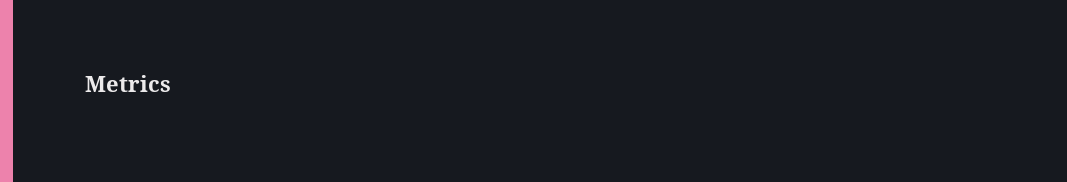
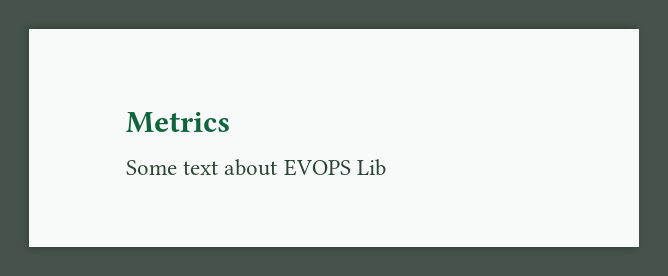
(171, 83) none -> [126,159,386,176] // Some text about EVOPS Lib

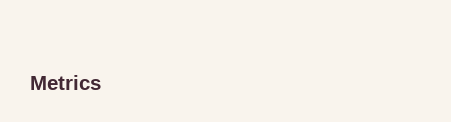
[126,159,386,176] // Some text about EVOPS Lib -> (101, 82) none

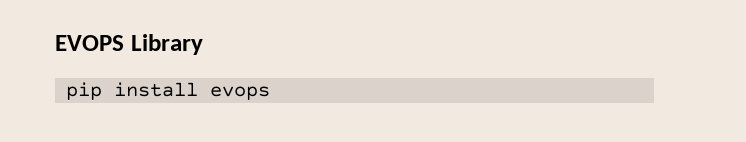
[30,75,101,90] Metrics -> [55,34,203,55] [66,82,271,100] EVOPS Library // pip install evops

